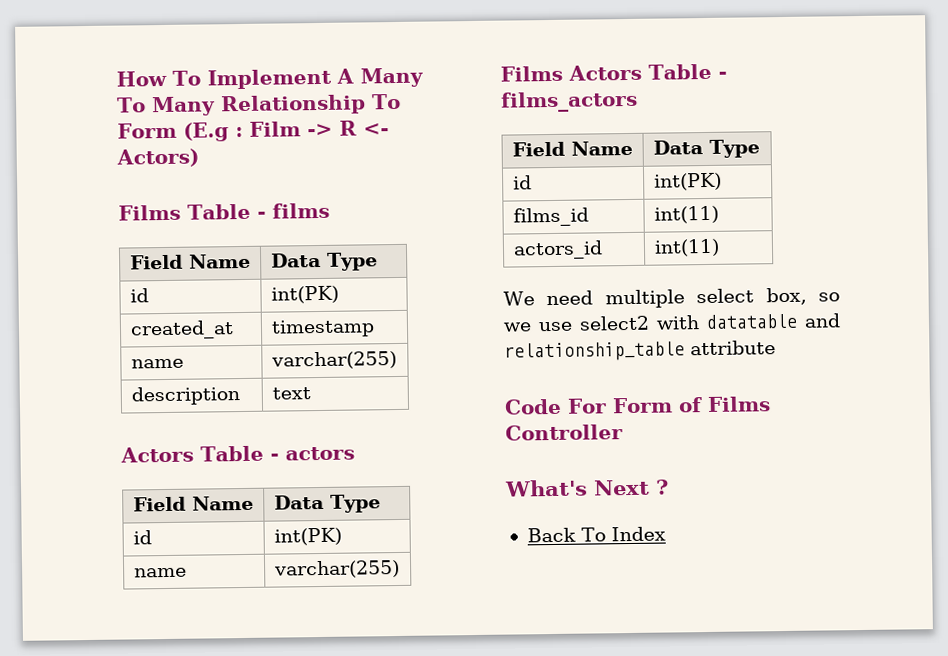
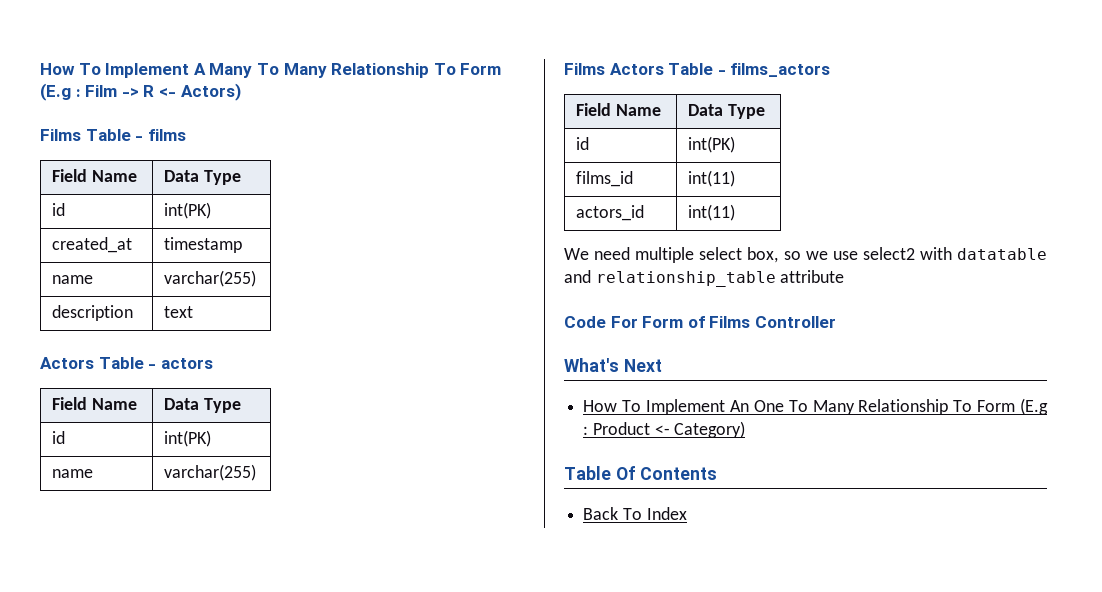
[655,479,669,495] ? -> [583,398,1048,415] [583,421,746,438] [564,466,718,480] // How To Implement An One To Many Relationship To Form (E.g : Product <- Category) // Table Of Contents

